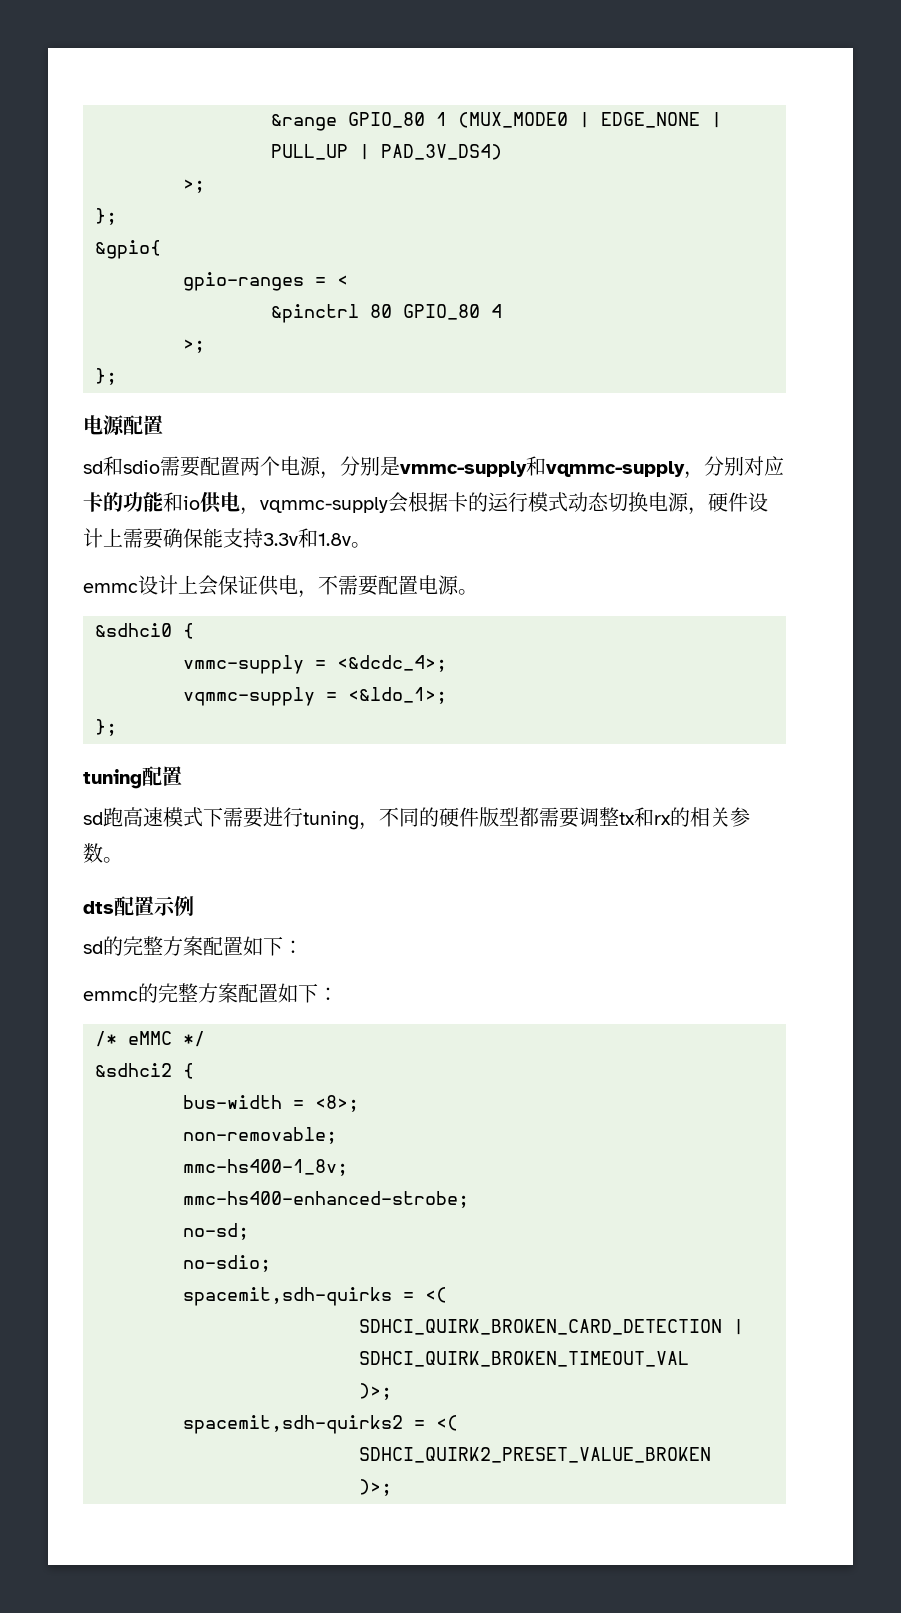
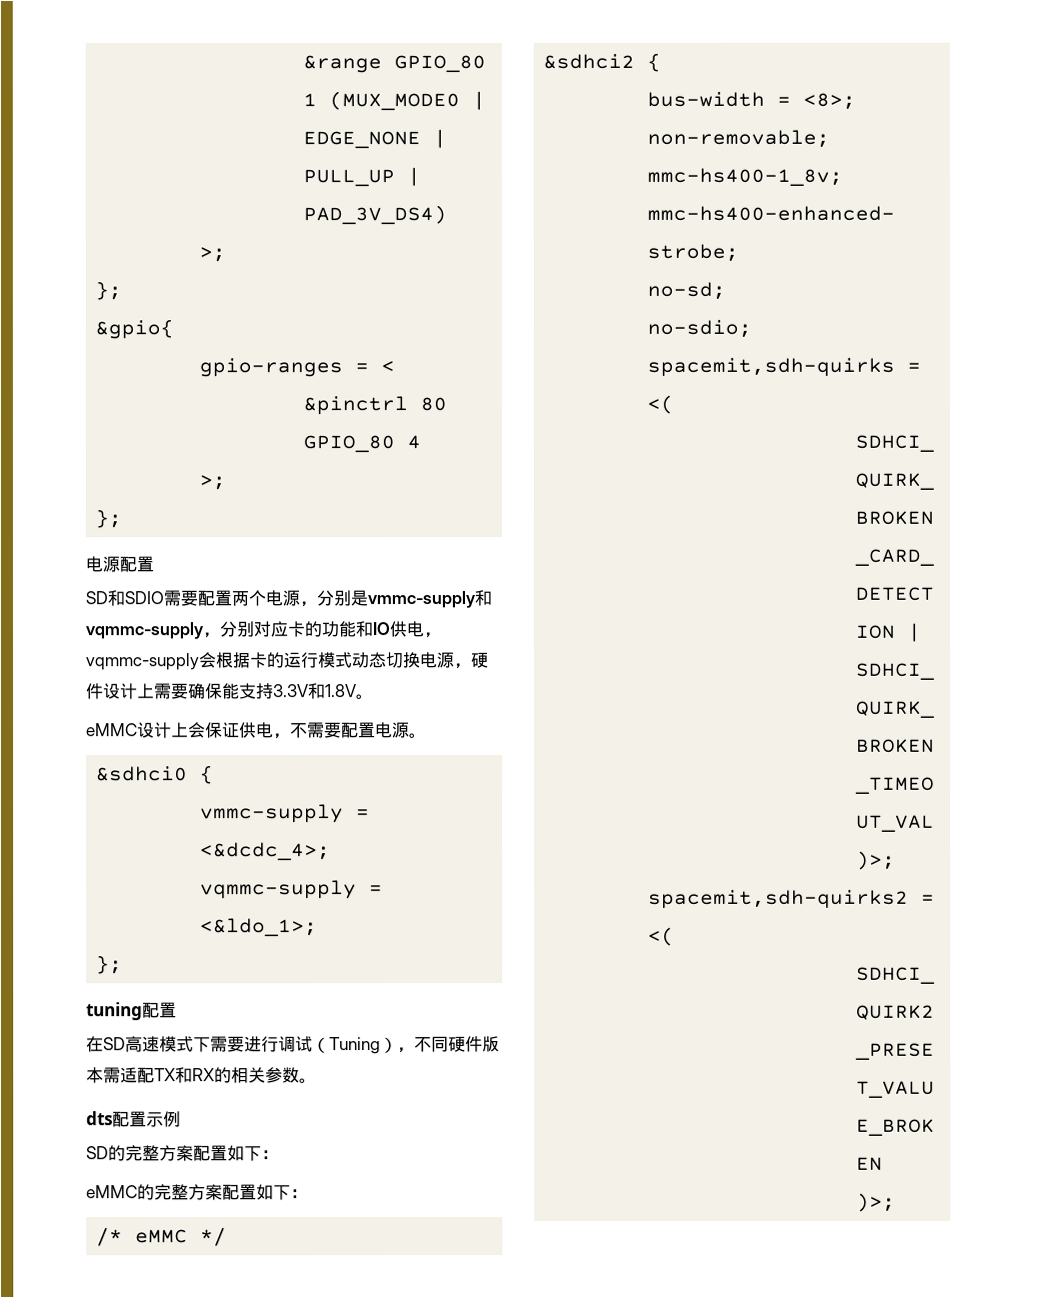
[83,456,160,476] sd和sdio -> [85,590,164,607] SD和SDIO
[183,496,200,510] io -> [372,622,390,636] IO
[263,528,371,548] [83,583,138,593] 3.3v和1.8v。 // emmc -> [273,683,374,700] [86,723,138,737] 3.3V和1.8V。 // eMMC
[83,807,123,827] sd跑 -> [86,1036,126,1053] 在SD
[303,807,671,830] tuning，不同的硬件版型都需要调整tx和rx -> [278,1036,500,1055] [86,1067,215,1084] 调试（Tuning），不同硬件版本需适配TX和RX
[83,936,303,956] [83,991,138,1001] sd的完整方案配置如下： // emmc -> [86,1145,279,1162] [86,1185,138,1199] SD的完整方案配置如下： // eMMC

